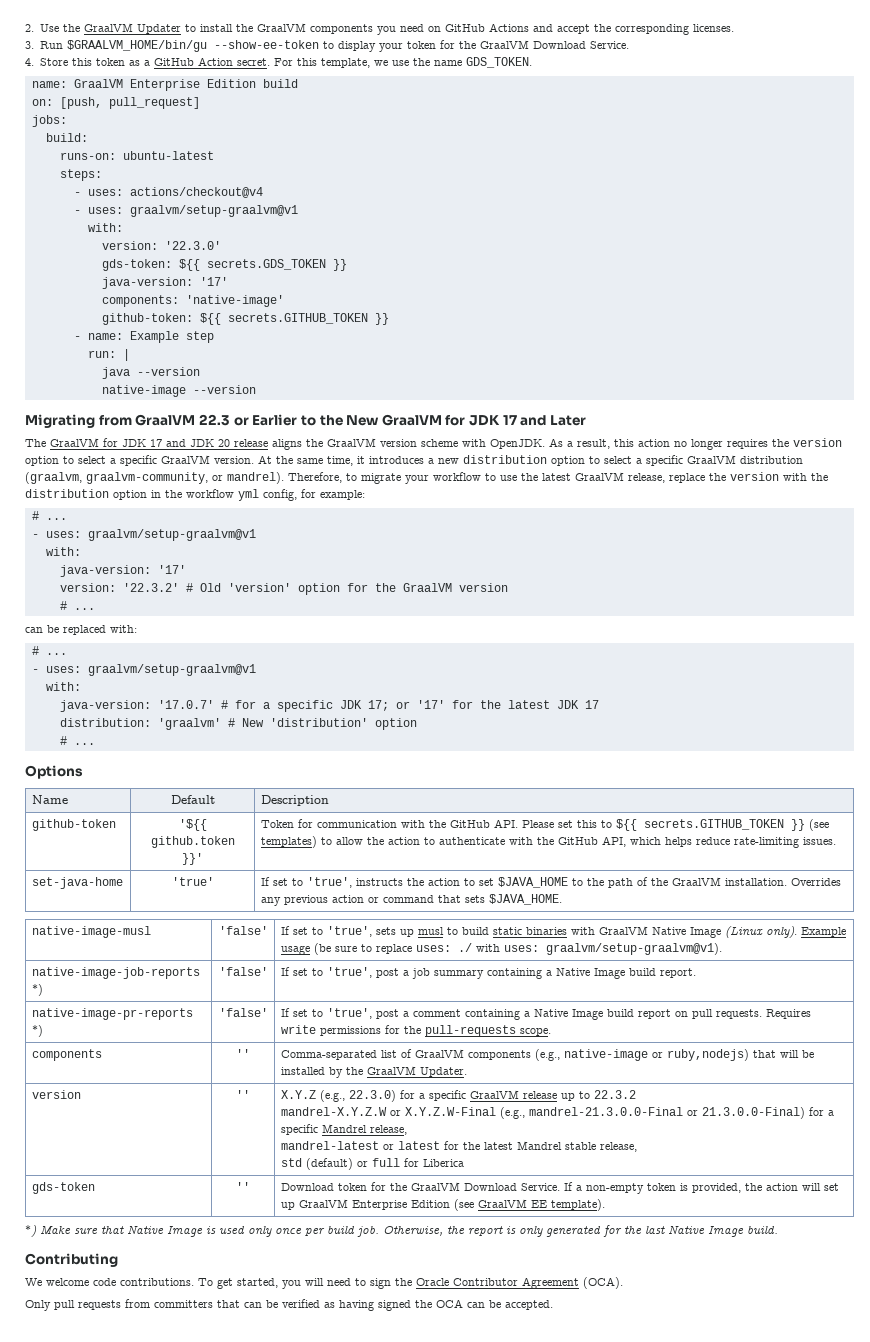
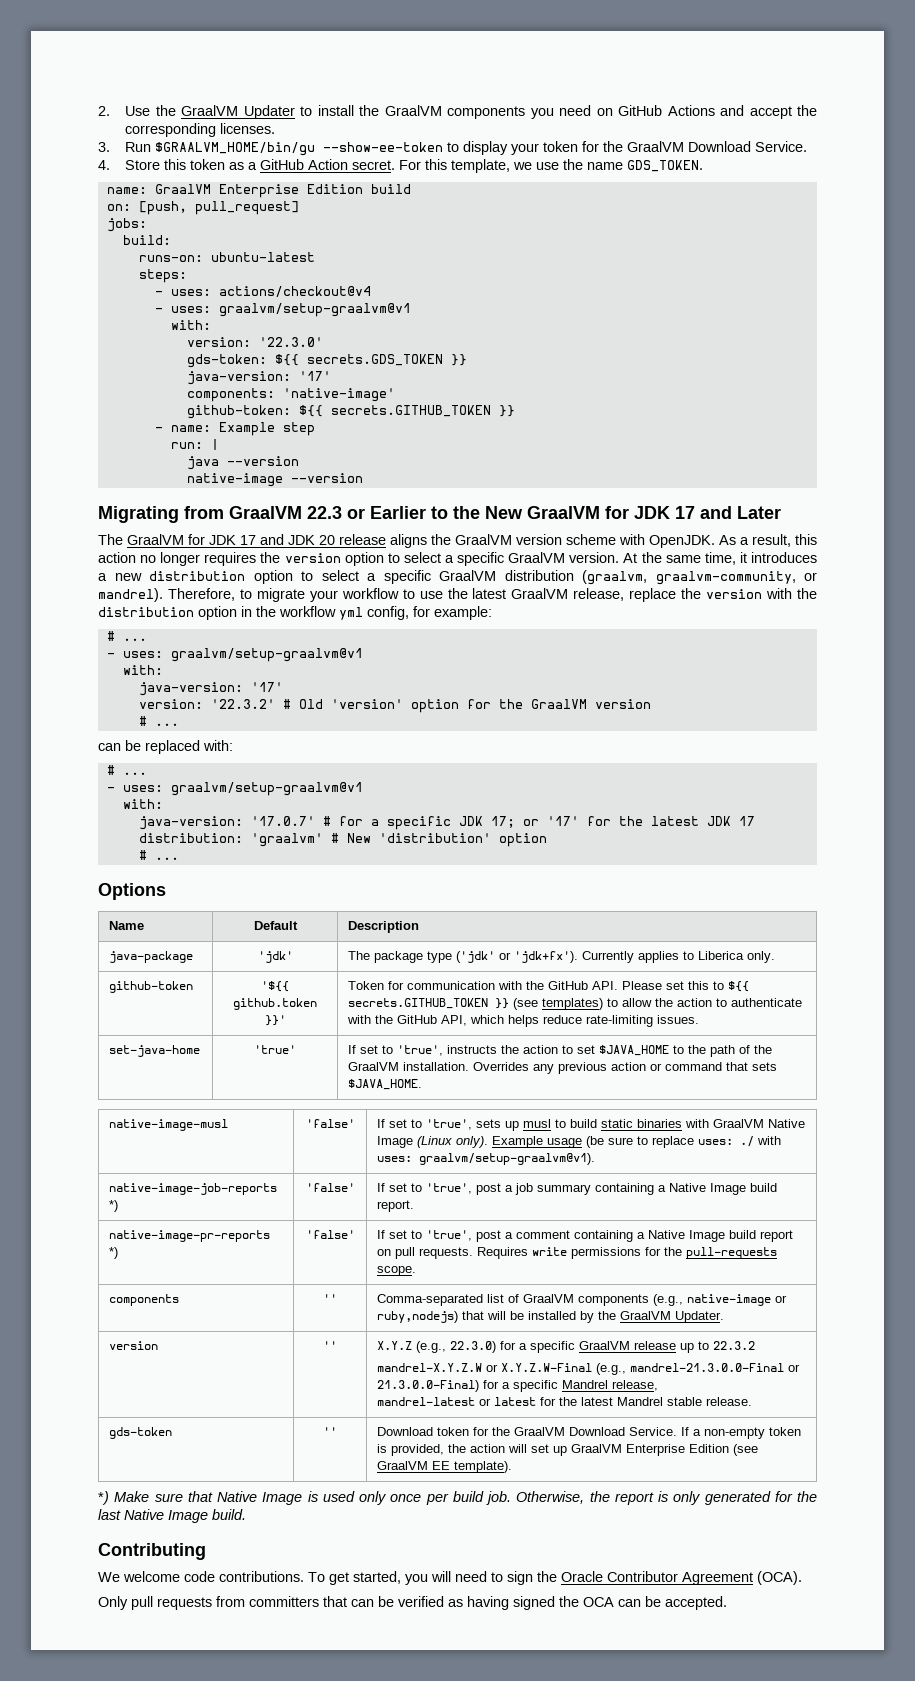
(329, 800) none -> [109,951,194,963] [257,951,293,963] [348,951,776,963] // java-package | 'jdk' | The package type ('jdk' or 'jdk+fx'). Currently applies to Liberica only.
[599,1142,637,1152] [280,1158,464,1170] release, // std (default) or full for Liberica -> [706,1397,753,1406] release.

